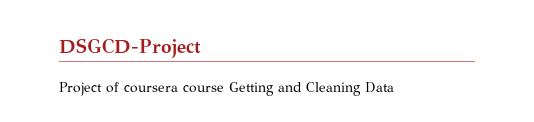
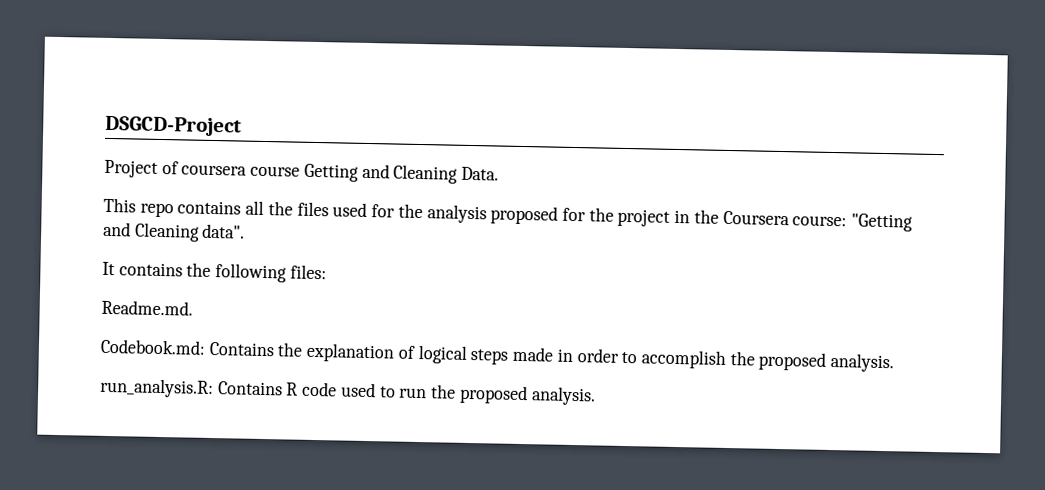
[365,82,394,93] Data -> [461,166,500,181] [103,197,914,232] [103,221,246,242] [102,261,327,283] [101,299,193,316] [100,338,895,373] [99,377,596,406] Data. // This repo contains all the files used for the analysis proposed for the project in the Coursera course: "Getting and Cleaning data". // It contains the following files: // Readme.md. // Codebook.md: Contains the explanation of logical steps made in order to accomplish the proposed analysis. // run_analysis.R: Contains R code used to run the proposed analysis.

